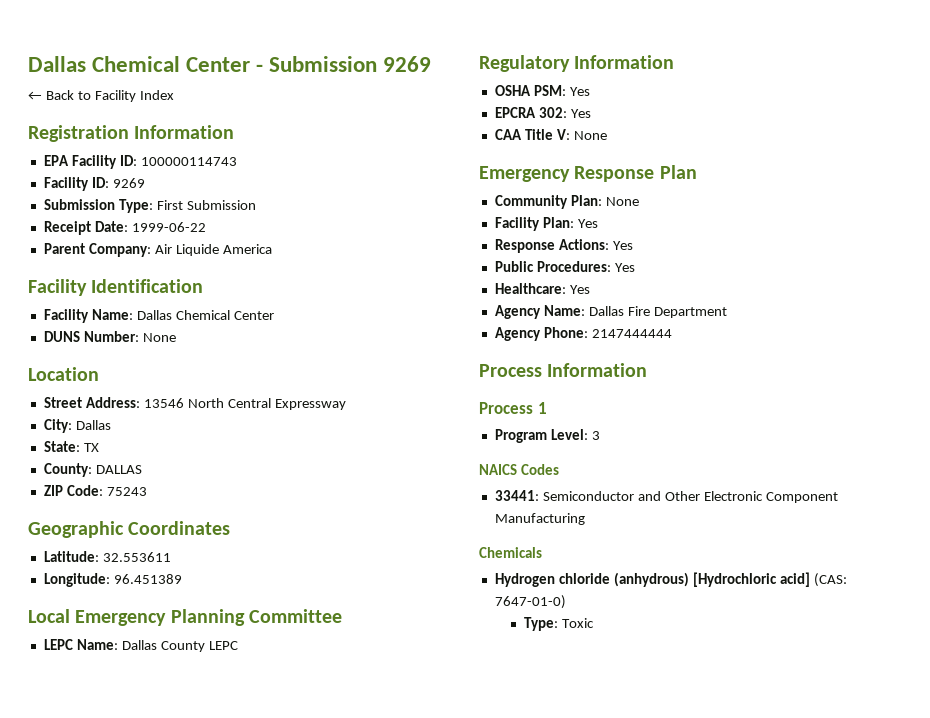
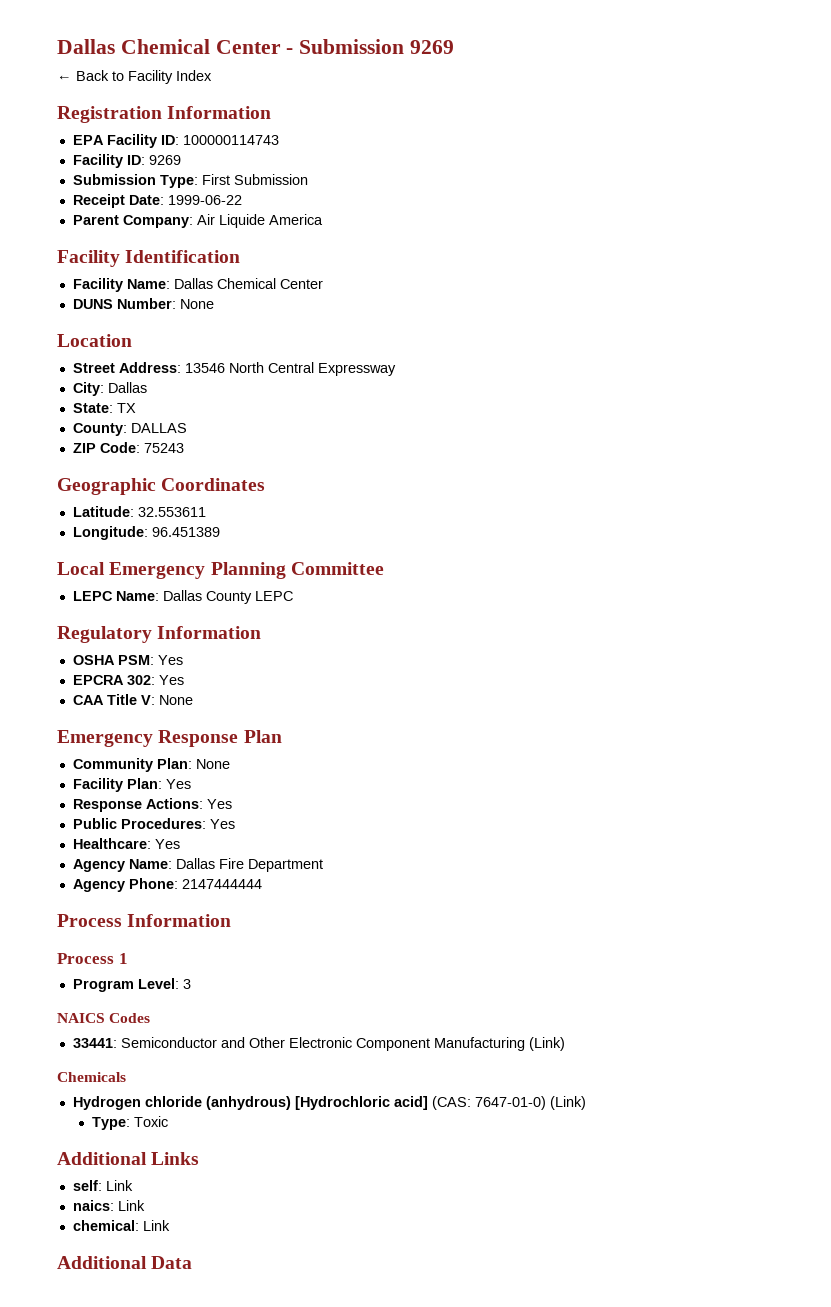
(585, 519) none -> [528,1037,565,1051] (Link)
(566, 602) none -> [549,1096,586,1110] (Link)
(594, 623) none -> [57,1152,200,1165] [72,1180,133,1191] [72,1200,145,1211] [72,1220,170,1231] [57,1256,193,1269] // Additional Links // self: Link // naics: Link // chemical: Link // Additional Data

